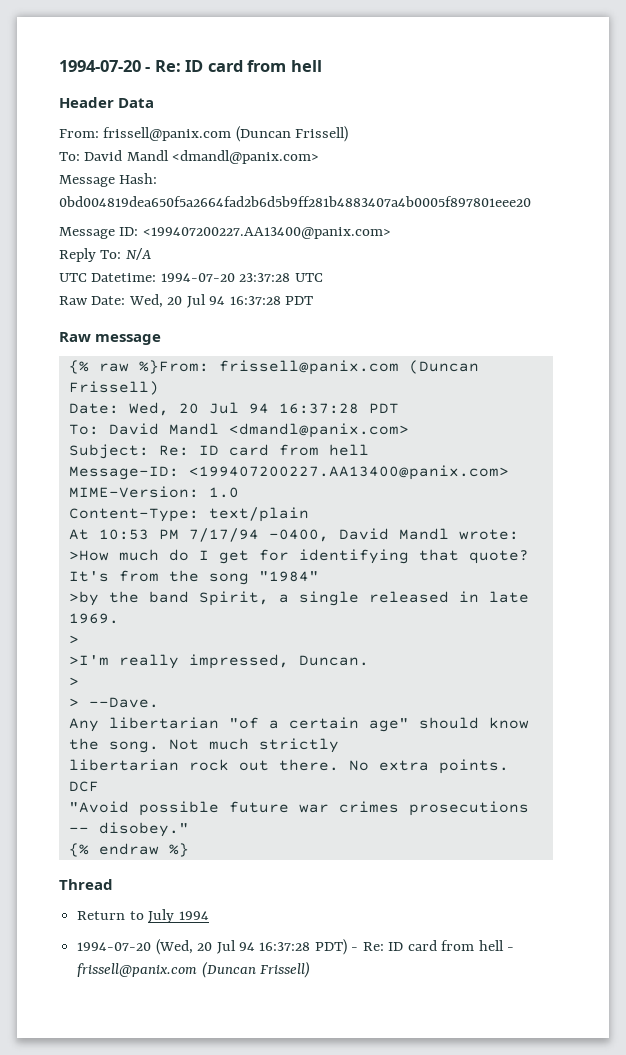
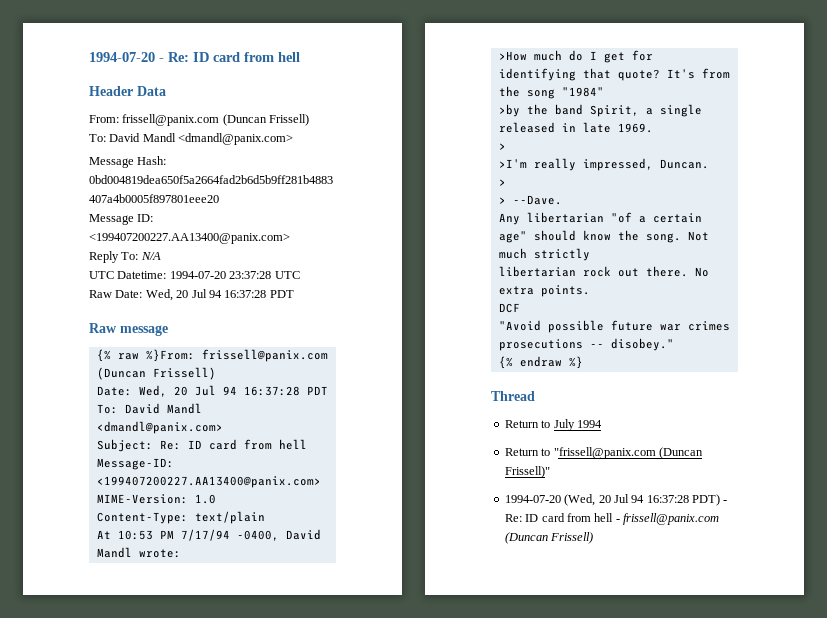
(209, 915) none -> [504,447,703,459] [504,466,550,478] // Return to "frissell@panix.com (Duncan Frissell)"

